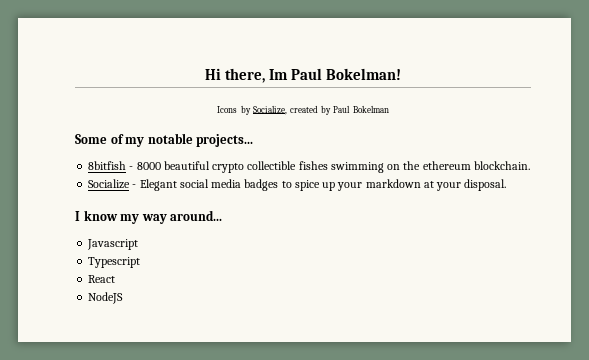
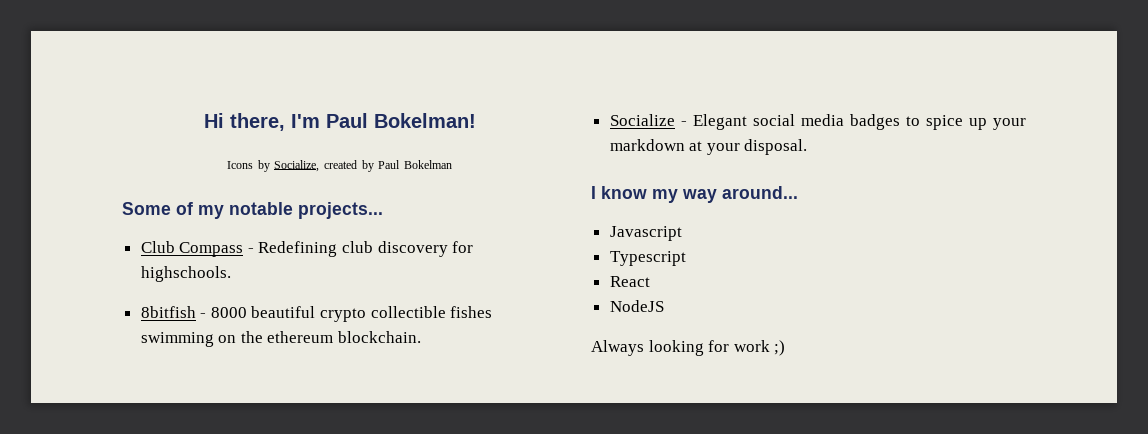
[269,69,288,80] Im -> [290,114,320,128] I'm
(254, 140) none -> [140,241,474,257] [140,266,231,282] // Club Compass - Redefining club discovery for highschools.
(124, 298) none -> [591,340,786,356] // Always looking for work ;)

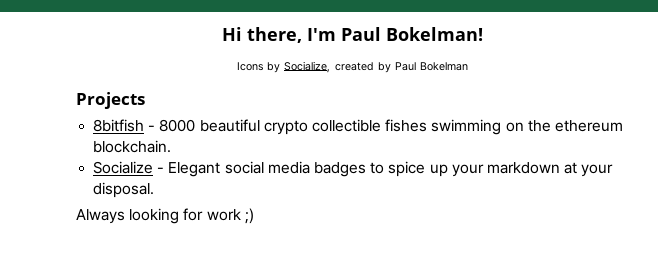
[122,202,383,219] [140,241,474,257] [140,266,231,282] Some of my notable projects... // Club Compass - Redefining club discovery for highschools. -> [76,92,145,109] Projects
[591,186,798,203] [609,226,682,241] [609,251,686,266] [609,276,650,287] [609,300,664,312] // I know my way around... // Javascript // Typescript // React // NodeJS -> (155, 190) none

